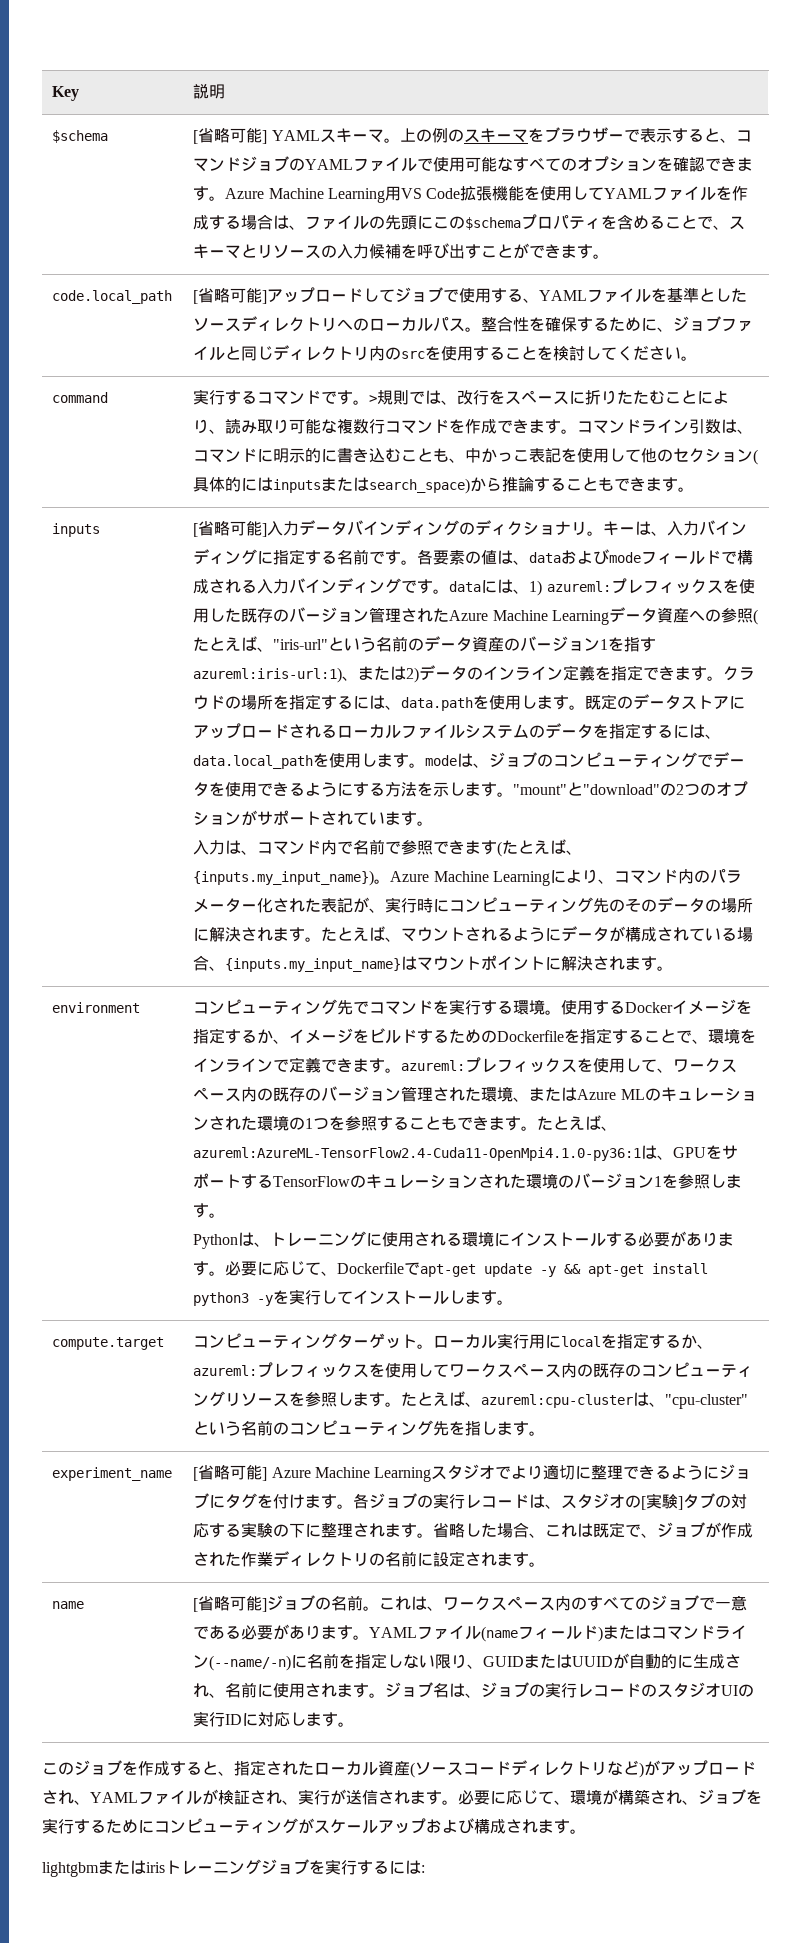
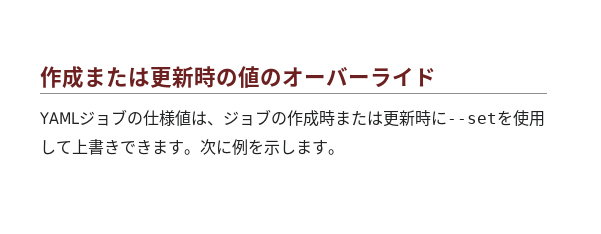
[52,86,80,101] [193,84,226,99] [52,130,109,143] [193,127,752,144] [193,156,754,172] [193,185,749,203] [193,214,746,230] [193,243,610,259] [52,290,173,304] [193,287,748,304] [193,316,754,332] [193,345,698,361] [52,392,109,403] [193,389,730,405] [193,419,754,434] [193,448,759,465] [193,477,695,494] [52,523,101,537] [193,520,748,537] [193,549,754,565] [193,578,755,596] [193,607,759,625] [193,636,657,652] [193,665,756,683] [193,694,746,711] [193,723,722,739] [193,752,746,769] [193,781,749,797] [193,810,434,826] [193,839,583,857] [193,869,743,886] [193,897,754,913] [193,926,754,942] [193,955,674,972] [52,1002,141,1013] [193,999,753,1015] [193,1028,757,1044] [193,1057,738,1073] [193,1086,757,1102] [193,1115,618,1131] [193,1145,739,1161] [193,1173,743,1189] [193,1203,226,1218] [193,1231,735,1249] [193,1261,709,1277] [193,1289,514,1306] [52,1337,165,1350] [193,1333,714,1349] [193,1362,754,1378] [193,1391,749,1409] [193,1420,546,1436] [52,1467,173,1481] [193,1464,752,1482] [193,1493,748,1510] [193,1522,754,1538] [193,1551,546,1567] [52,1601,85,1609] [193,1595,748,1612] [193,1624,748,1642] [193,1653,742,1671] [193,1682,755,1698] [193,1711,355,1727] [42,1760,756,1778] [42,1789,762,1805] [42,1818,586,1834] [42,1859,425,1877] Key | 説明 // $schema | [省略可能] YAMLスキーマ。上の例のスキーマをブラウザーで表示すると、コマンドジョブのYAMLファイルで使用可能なすべてのオプションを確認できます。Azure Machine Learning用VS Code拡張機能を使用してYAMLファイルを作成する場合は、ファイルの先頭にこの$schemaプロパティを含めることで、スキーマとリソースの入力候補を呼び出すことができます。 // code.local_path | [省略可能]アップロードしてジョブで使用する、YAMLファイルを基準としたソースディレクトリへのローカルパス。整合性を確保するために、ジョブファイルと同じディレクトリ内のsrcを使用することを検討してください。 // command | 実行するコマンドです。>規則では、改行をスペースに折りたたむことにより、読み取り可能な複数行コマンドを作成できます。コマンドライン引数は、コマンドに明示的に書き込むことも、中かっこ表記を使用して他のセクション(具体的にはinputsまたはsearch_space)から推論することもできます。 // inputs | [省略可能]入力データバインディングのディクショナリ。キーは、入力バインディングに指定する名前です。各要素の値は、dataおよびmodeフィールドで構成される入力バインディングです。dataには、1) azureml:プレフィックスを使用した既存のバージョン管理されたAzure Machine Learningデータ資産への参照(たとえば、"iris-url"という名前のデータ資産のバージョン1を指すazureml:iris-url:1)、または2)データのインライン定義を指定できます。クラウドの場所を指定するには、data.pathを使用します。既定のデータストアにアップロードされるローカルファイルシステムのデータを指定するには、data.local_pathを使用します。modeは、ジョブのコンピューティングでデータを使用できるようにする方法を示します。"mount"と"download"の2つのオプションがサポートされています。 // 入力は、コマンド内で名前で参照できます(たとえば、{inputs.my_input_name})。Azure Machine Learningにより、コマンド内のパラメーター化された表記が、実行時にコンピューティング先のそのデータの場所に解決されます。たとえば、マウントされるようにデータが構成されている場合、{inputs.my_input_name}はマウントポイントに解決されます。 // environment | コンピューティング先でコマンドを実行する環境。使用するDockerイメージを指定するか、イメージをビルドするためのDockerfileを指定することで、環境をインラインで定義できます。azureml:プレフィックスを使用して、ワークスペース内の既存のバージョン管理された環境、またはAzure MLのキュレーションされた環境の1つを参照することもできます。たとえば、azureml:AzureML-TensorFlow2.4-Cuda11-OpenMpi4.1.0-py36:1は、GPUをサポートするTensorFlowのキュレーションされた環境のバージョン1を参照します。 // Pythonは、トレーニングに使用される環境にインストールする必要があります。必要に応じて、Dockerfileでapt-get update -y && apt-get install python3 -yを実行してインストールします。 // compute.target | コンピューティングターゲット。ローカル実行用にlocalを指定するか、azureml:プレフィックスを使用してワークスペース内の既存のコンピューティングリソースを参照します。たとえば、azureml:cpu-clusterは、"cpu-cluster"という名前のコンピューティング先を指します。 // experiment_name | [省略可能] Azure Machine Learningスタジオでより適切に整理できるようにジョブにタグを付けます。各ジョブの実行レコードは、スタジオの[実験]タブの対応する実験の下に整理されます。省略した場合、これは既定で、ジョブが作成された作業ディレクトリの名前に設定されます。 // name | [省略可能]ジョブの名前。これは、ワークスペース内のすべてのジョブで一意である必要があります。YAMLファイル(nameフィールド)またはコマンドライン(--name/-n)に名前を指定しない限り、GUIDまたはUUIDが自動的に生成され、名前に使用されます。ジョブ名は、ジョブの実行レコードのスタジオUIの実行IDに対応します。 // このジョブを作成すると、指定されたローカル資産(ソースコードディレクトリなど)がアップロードされ、YAMLファイルが検証され、実行が送信されます。必要に応じて、環境が構築され、ジョブを実行するためにコンピューティングがスケールアップおよび構成されます。 // lightgbmまたはirisトレーニングジョブを実行するには: -> [40,66,436,89] [39,109,545,127] [40,139,344,156] 作成または更新時の値のオーバーライド // YAMLジョブの仕様値は、ジョブの作成時または更新時に--setを使用して上書きできます。次に例を示します。

